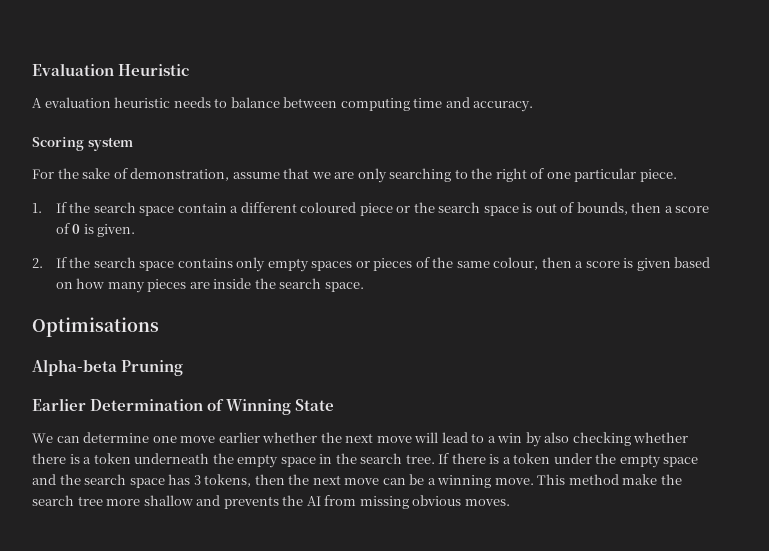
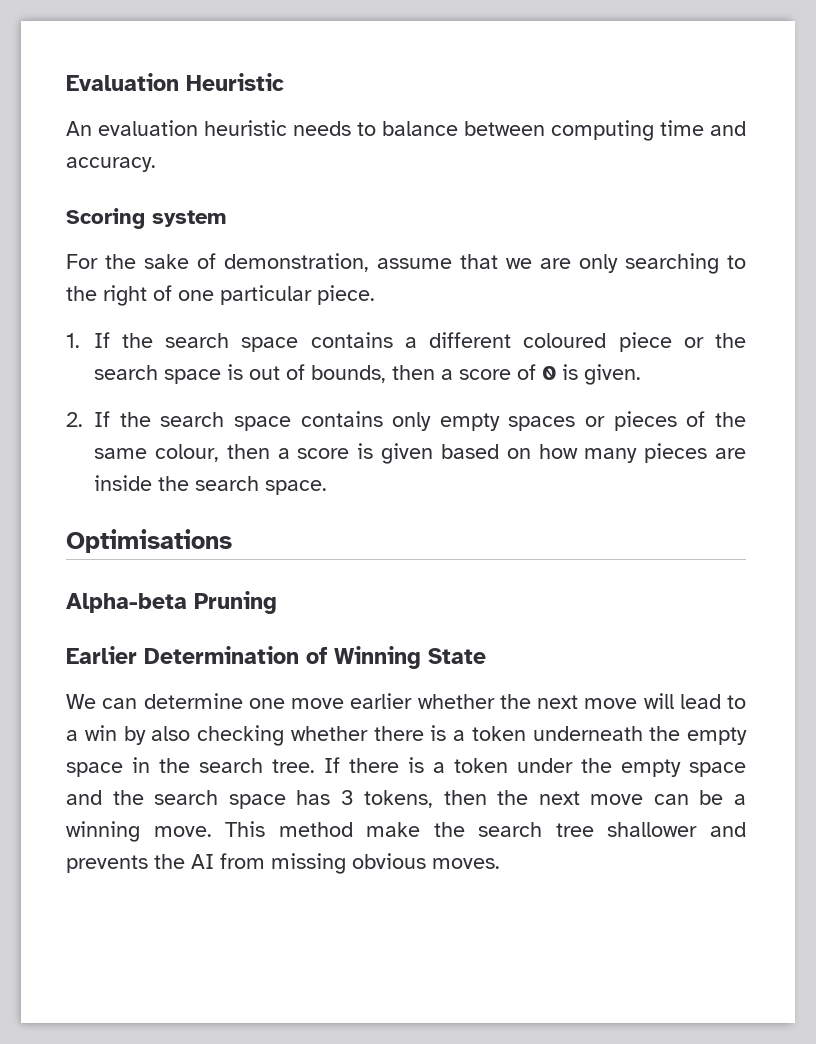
[32,98,42,108] A -> [66,121,92,136] An
[177,203,227,213] contain -> [310,332,393,348] contains
[106,495,193,506] more shallow -> [607,822,698,837] shallower

